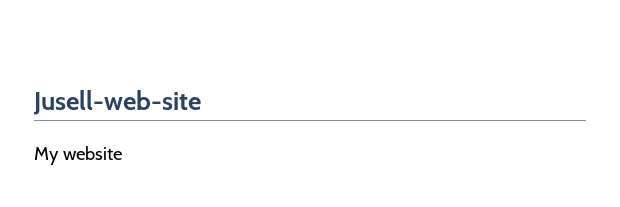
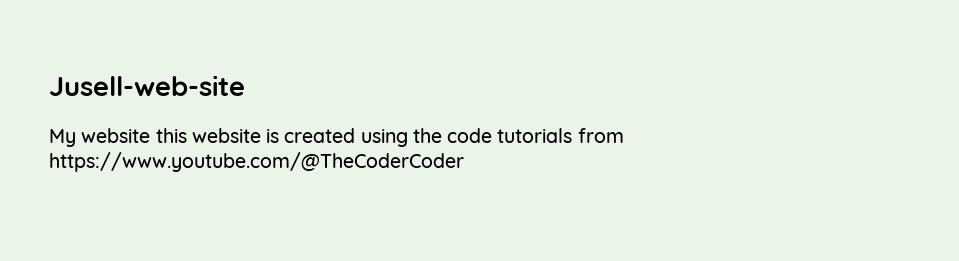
(122, 153) none -> [155,128,624,147] [49,152,464,172] this website is created using the code tutorials from https://www.youtube.com/@TheCoderCoder

